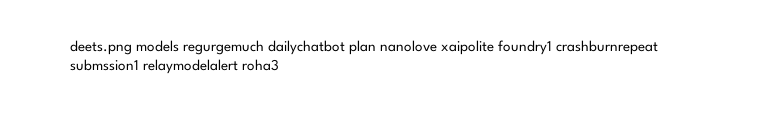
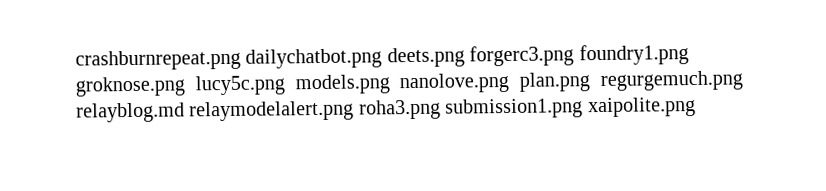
[70,40,659,55] [70,59,280,74] deets.png models regurgemuch dailychatbot plan nanolove xaipolite foundry1 crashburnrepeat submssion1 relaymodelalert roha3 -> [75,44,689,71] [75,70,743,97] [76,96,696,123] crashburnrepeat.png dailychatbot.png deets.png forgerc3.png foundry1.png groknose.png lucy5c.png models.png nanolove.png plan.png regurgemuch.png relayblog.md relaymodelalert.png roha3.png submission1.png xaipolite.png

